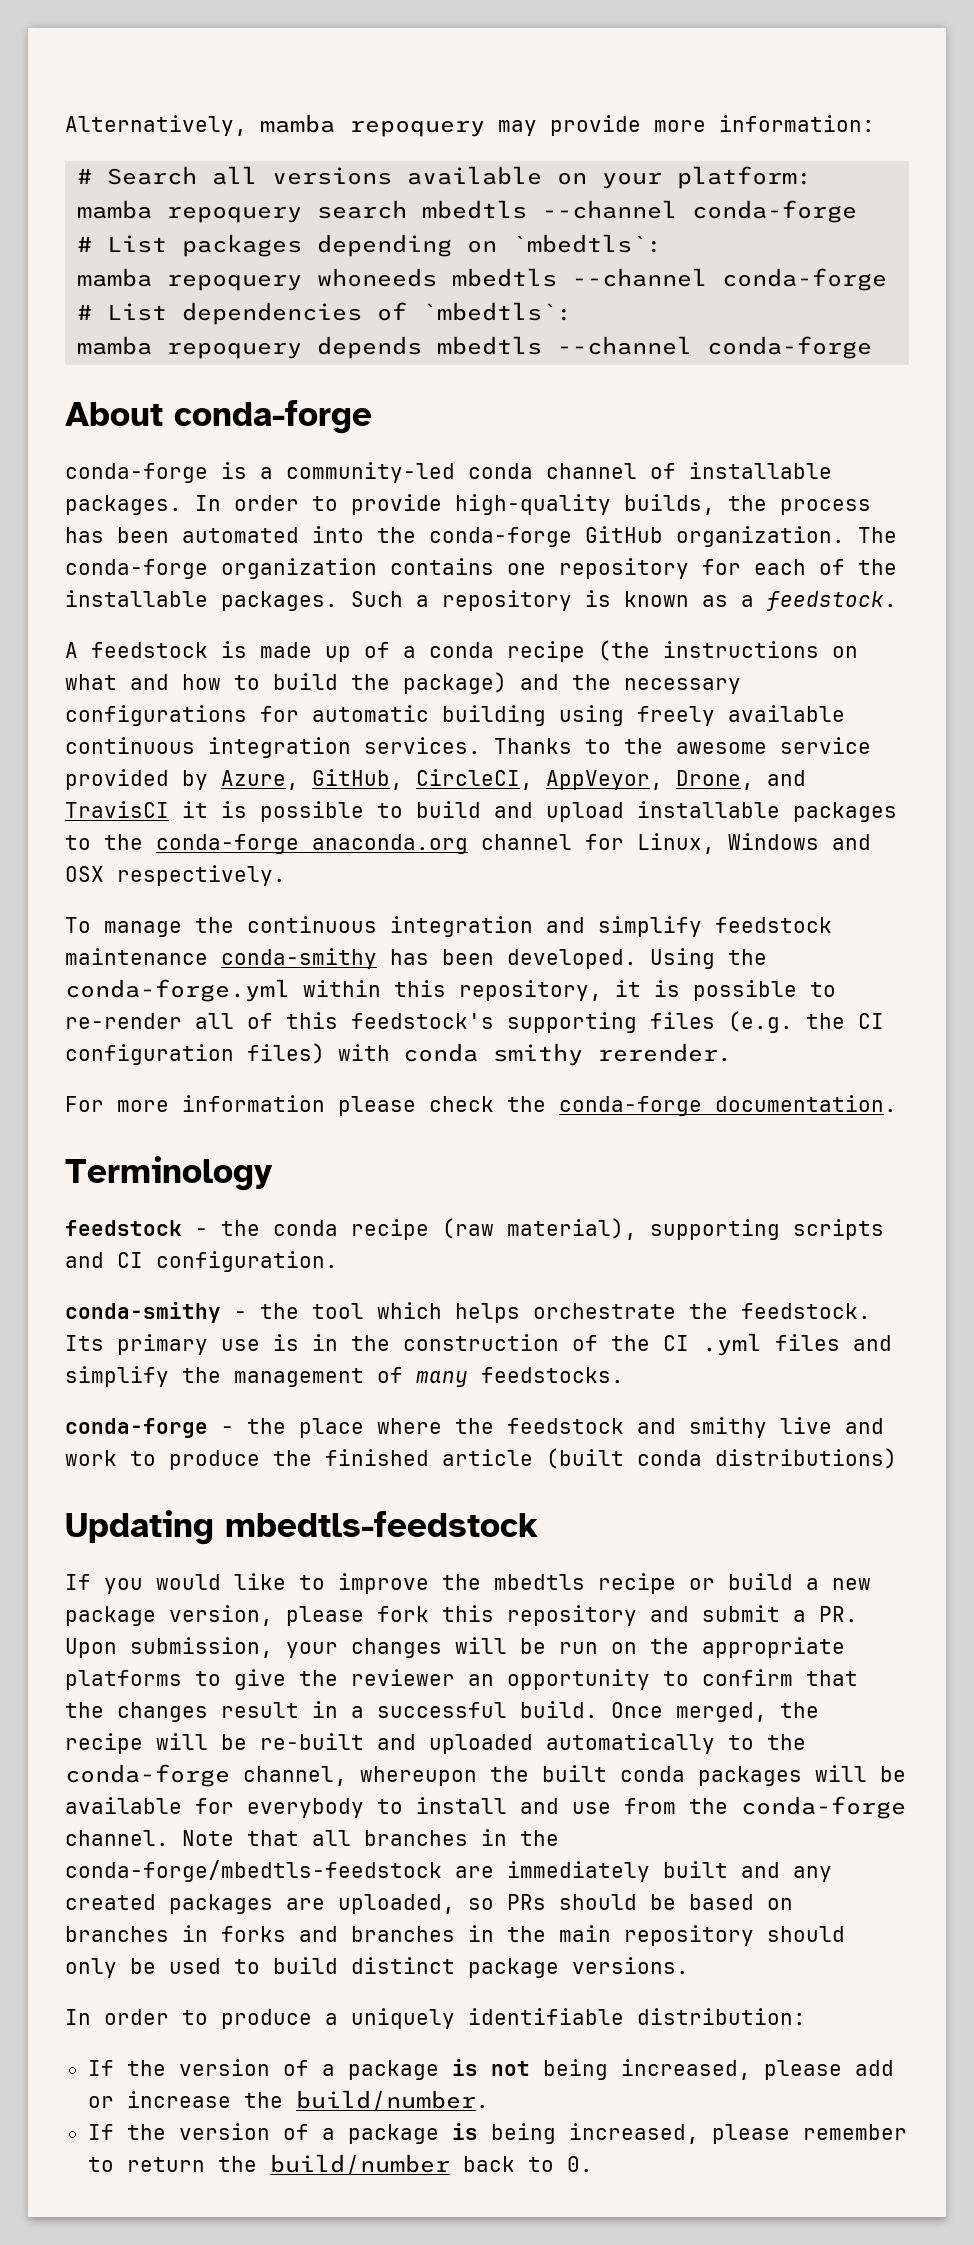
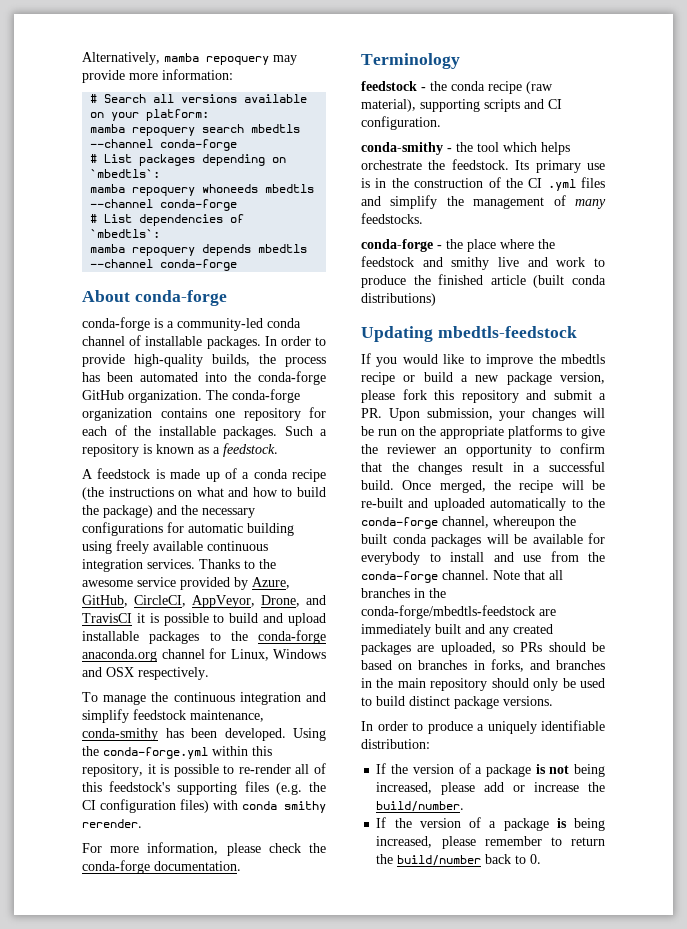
[65,948,208,965] maintenance -> [190,710,264,722] maintenance,
[182,1095,325,1112] information -> [147,842,219,855] information,
[221,1926,286,1942] forks -> [490,659,524,672] forks,

